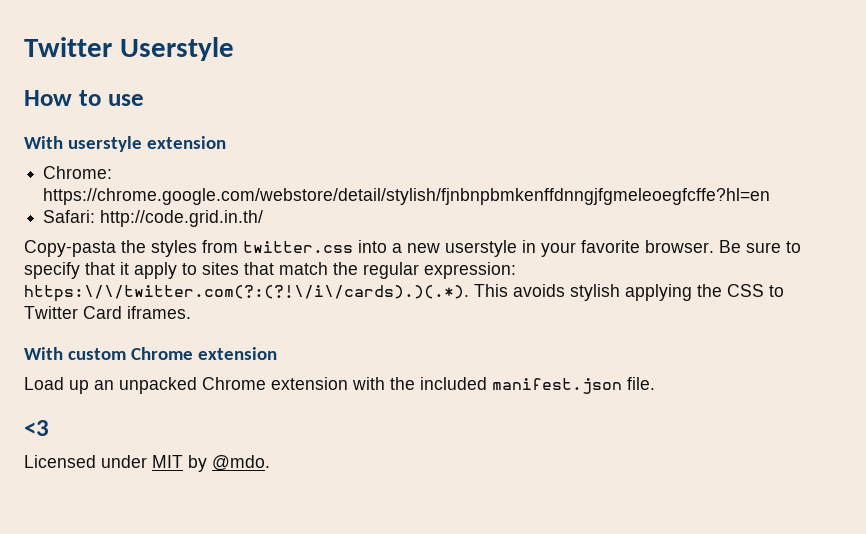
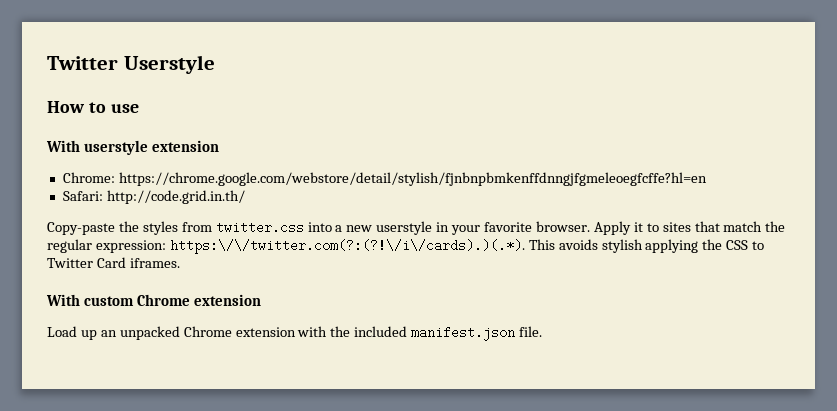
[24,240,116,257] Copy-pasta -> [47,222,115,235] Copy-paste
[719,240,801,253] [24,262,177,279] Be sure to specify that it apply -> [593,221,643,235] Apply it
[24,420,49,436] [24,455,270,472] // <3 // Licensed under MIT by @mdo. -> (543, 331) none

